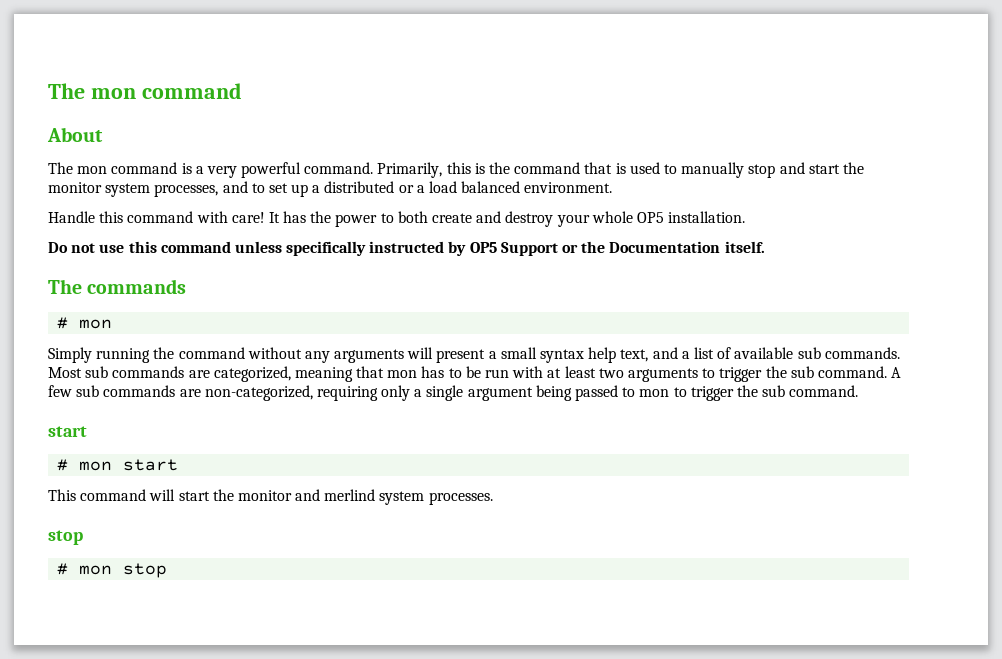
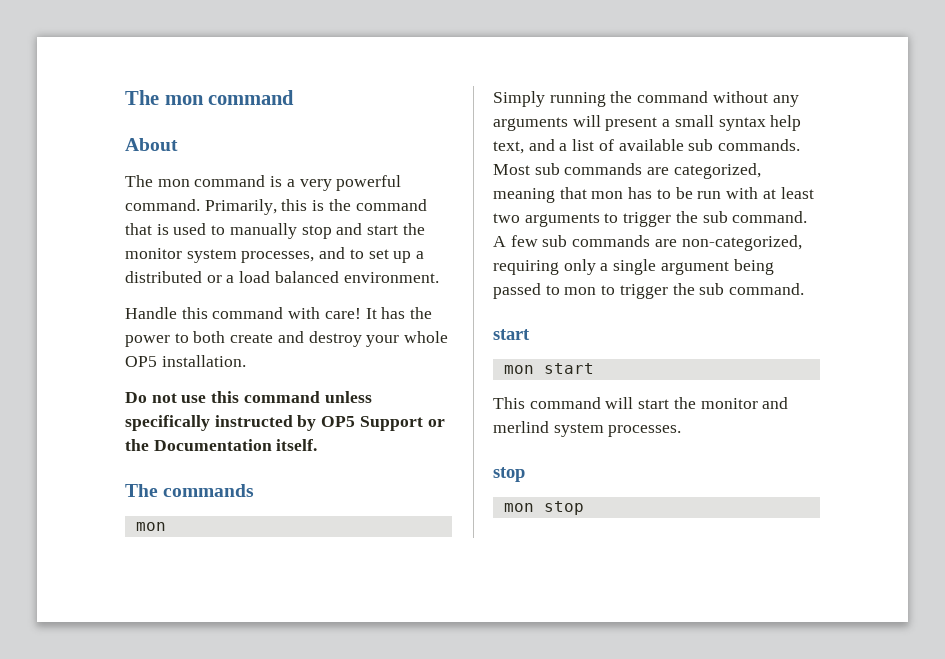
[57,317,69,329] # -> (255, 490) none
[57,459,69,471] # -> (530, 334) none
[57,563,69,575] # -> (525, 474) none

